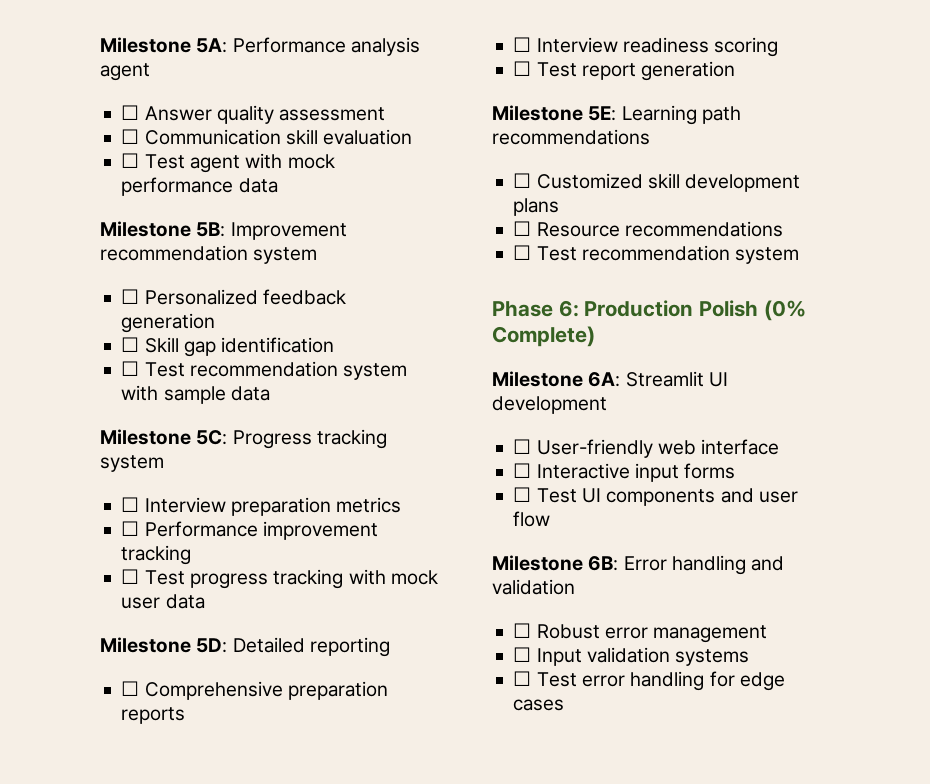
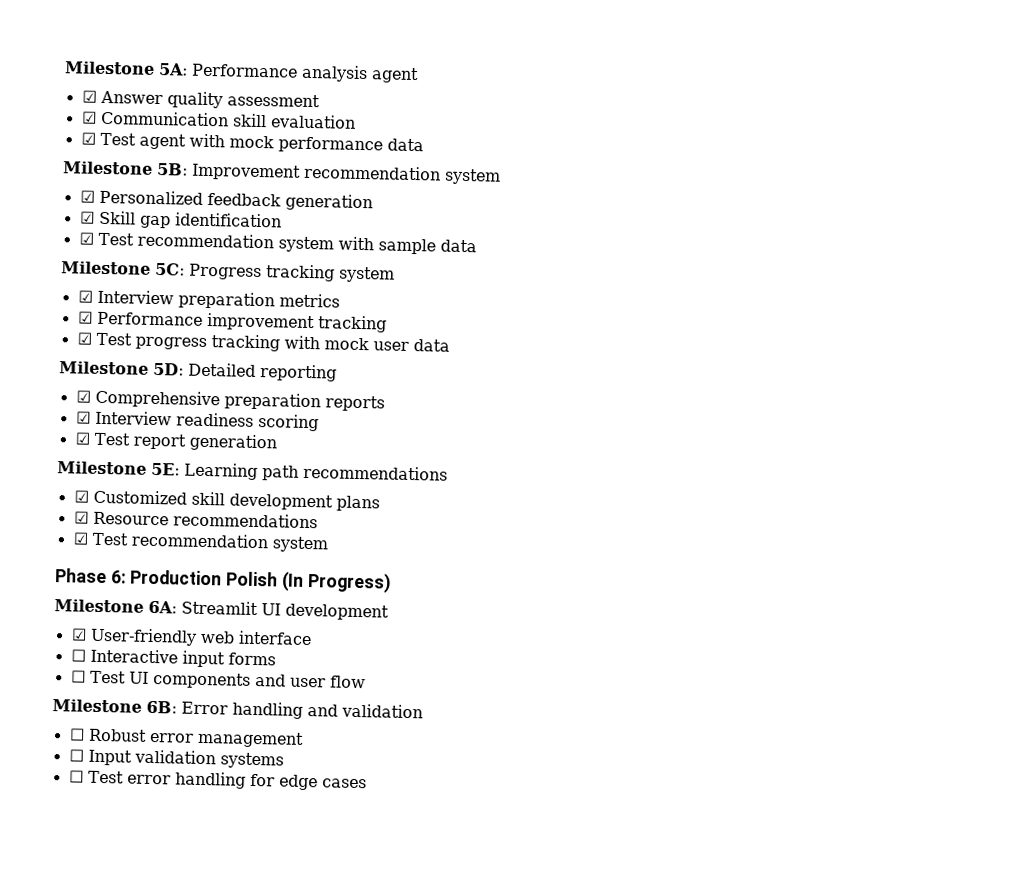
[121,105,140,120] ☐ -> [81,90,97,103] ☑
[121,129,140,144] ☐ -> [81,111,97,124] ☑
[121,153,140,168] ☐ -> [80,132,96,145] ☑
[121,289,140,304] ☐ -> [79,190,95,203] ☑
[121,337,140,352] ☐ -> [79,211,95,224] ☑
[121,361,140,376] ☐ -> [78,232,94,245] ☑
[121,497,140,512] ☐ -> [77,290,93,303] ☑
[121,521,140,536] ☐ -> [77,311,93,324] ☑
[121,569,140,584] ☐ -> [76,332,92,345] ☑
[121,681,140,696] ☐ -> [75,390,91,403] ☑
[513,37,532,52] ☐ -> [75,411,91,424] ☑
[513,61,532,76] ☐ -> [74,432,91,445] ☑
[513,173,532,188] ☐ -> [73,490,89,503] ☑
[513,221,532,236] ☐ -> [73,511,89,524] ☑
[513,245,532,260] ☐ -> [72,532,89,545] ☑
[763,300,806,321] [492,326,595,347] (0% Complete) -> [280,571,391,594] (In Progress)
[513,439,532,454] ☐ -> [70,628,87,641] ☑

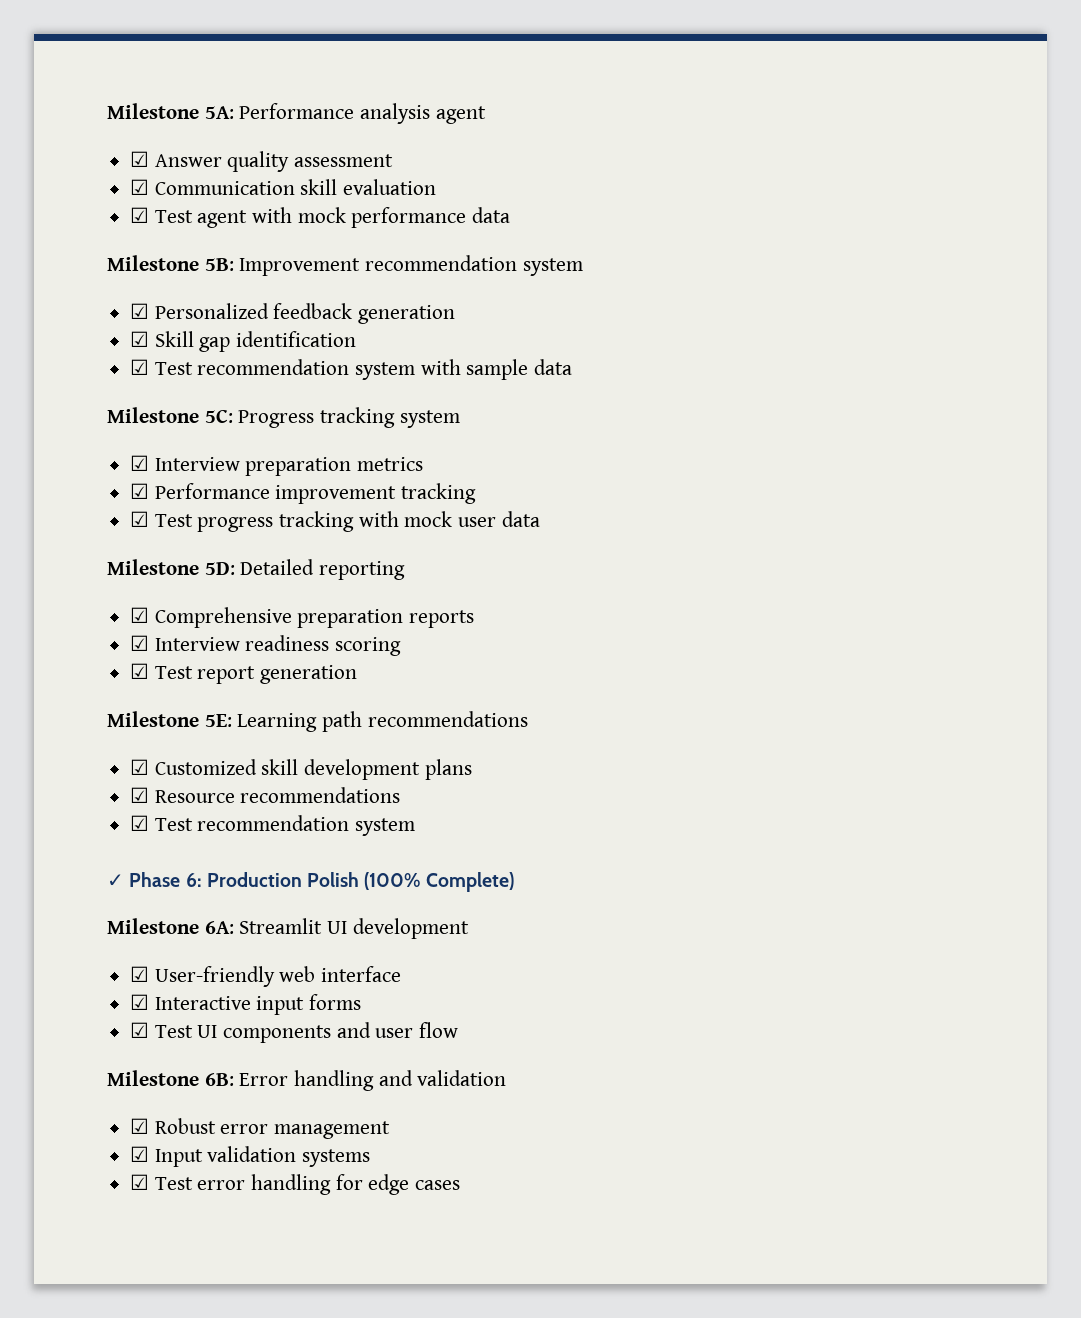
(329, 544) none -> [107,874,124,887] ✓
[280,571,391,594] (In Progress) -> [364,872,514,892] (100% Complete)
[70,649,86,662] ☐ -> [130,994,150,1010] ☑
[70,670,86,683] ☐ -> [130,1022,150,1038] ☑
[68,728,85,741] ☐ -> [130,1118,150,1134] ☑
[68,749,84,762] ☐ -> [130,1146,150,1162] ☑
[68,770,84,783] ☐ -> [130,1174,150,1190] ☑

